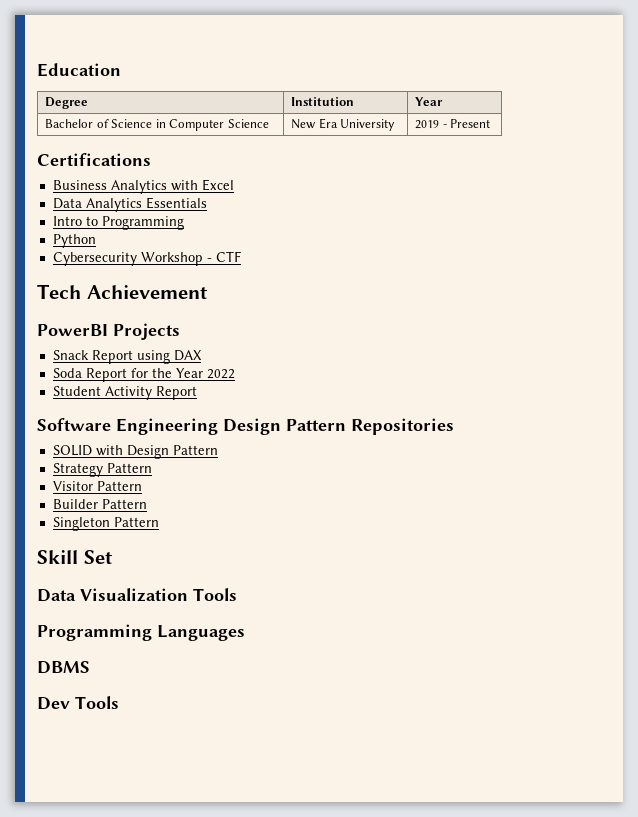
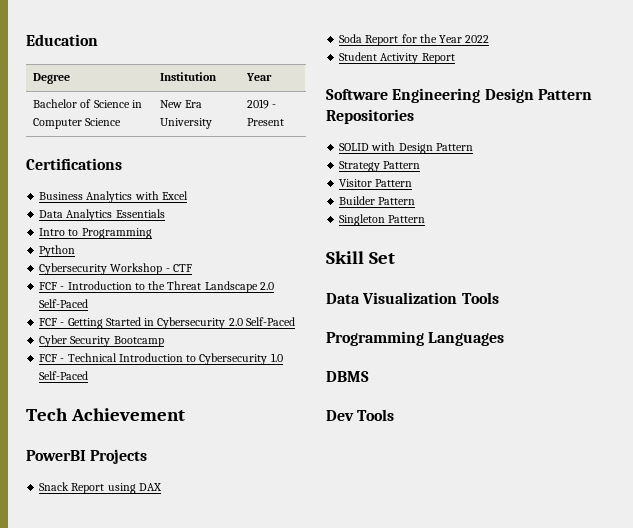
(241, 256) none -> [39,281,274,293] [39,299,89,308] [39,317,295,329] [39,335,164,347] [39,353,283,365] [39,371,89,380] // FCF - Introduction to the Threat Landscape 2.0 Self-Paced // FCF - Getting Started in Cybersecurity 2.0 Self-Paced // Cyber Security Bootcamp // FCF - Technical Introduction to Cybersecurity 1.0 Self-Paced

